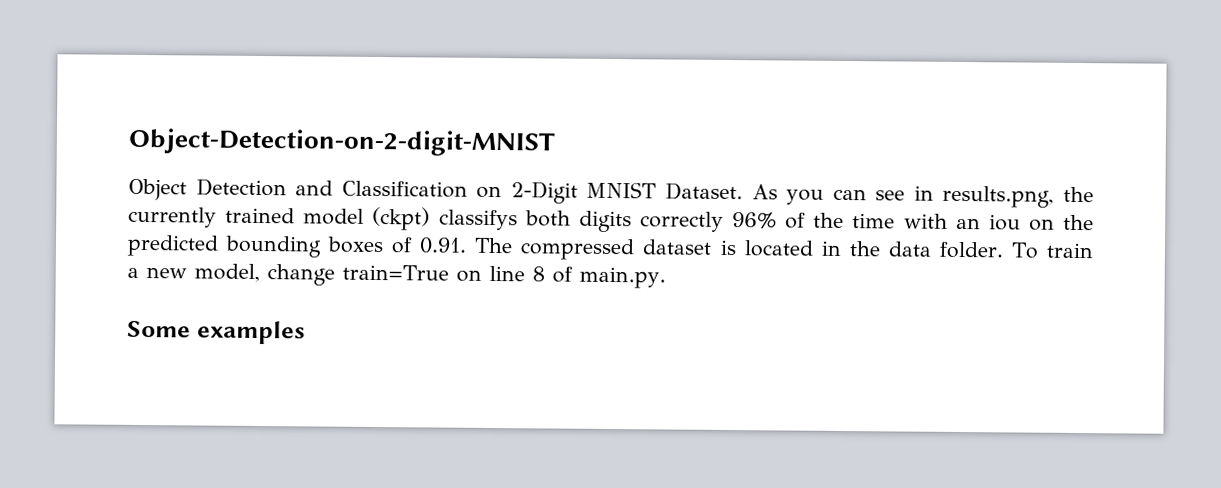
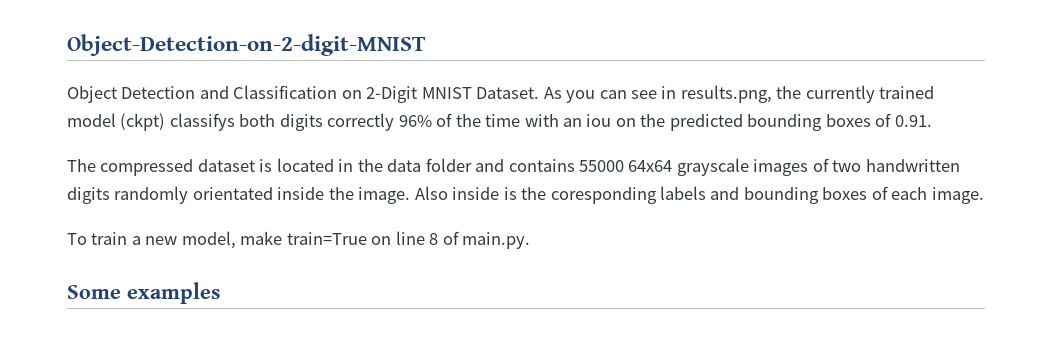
(468, 245) none -> (932, 121) //
[938,241,1004,259] folder. -> [425,158,960,176] [67,186,984,204] folder and contains 55000 64x64 grayscale images of two handwritten digits randomly orientated inside the image. Also inside is the coresponding labels and bounding boxes of each image. //
[267,264,335,286] change -> [240,231,283,245] make

